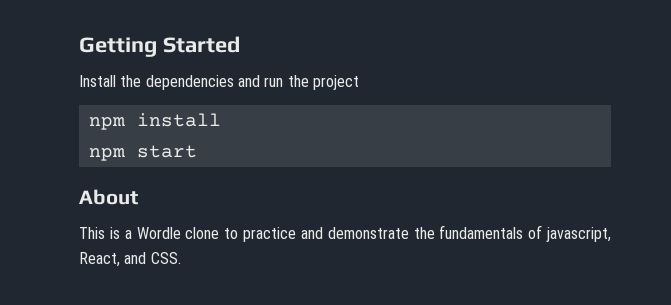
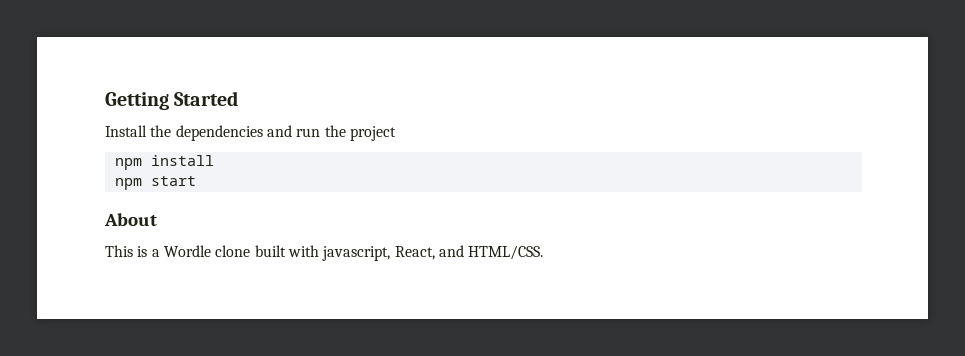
[224,225,543,242] to practice and demonstrate the fundamentals of -> [254,245,319,257] built with
[150,252,181,264] CSS. -> [468,245,544,260] HTML/CSS.

